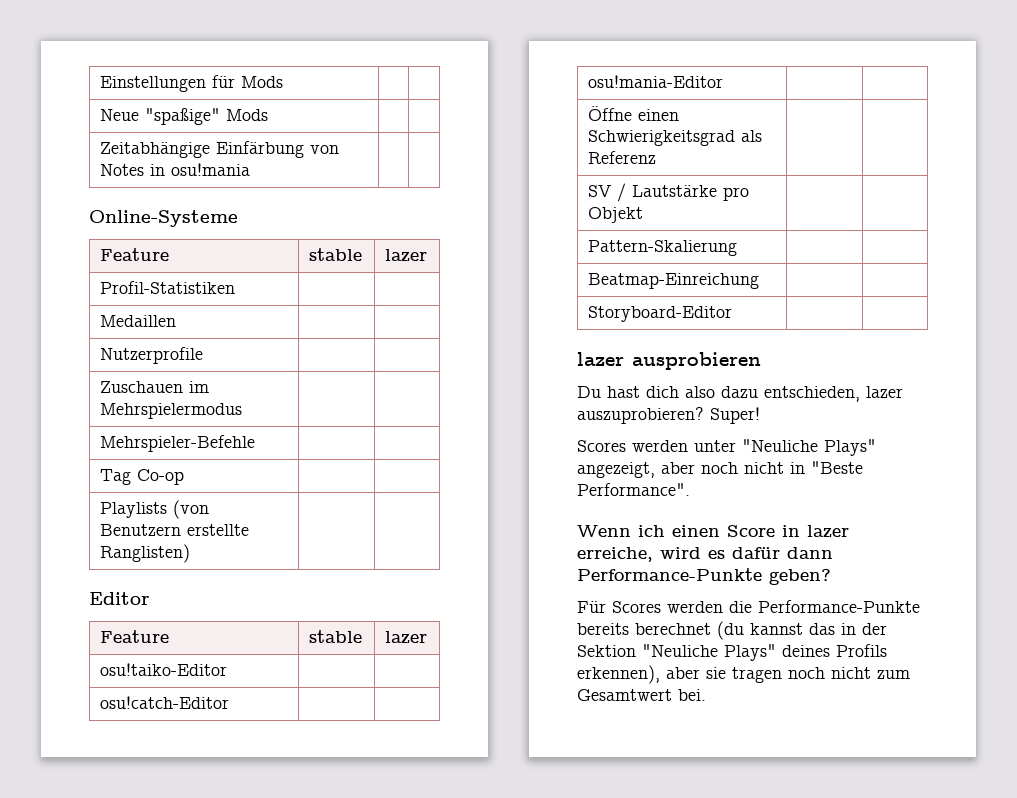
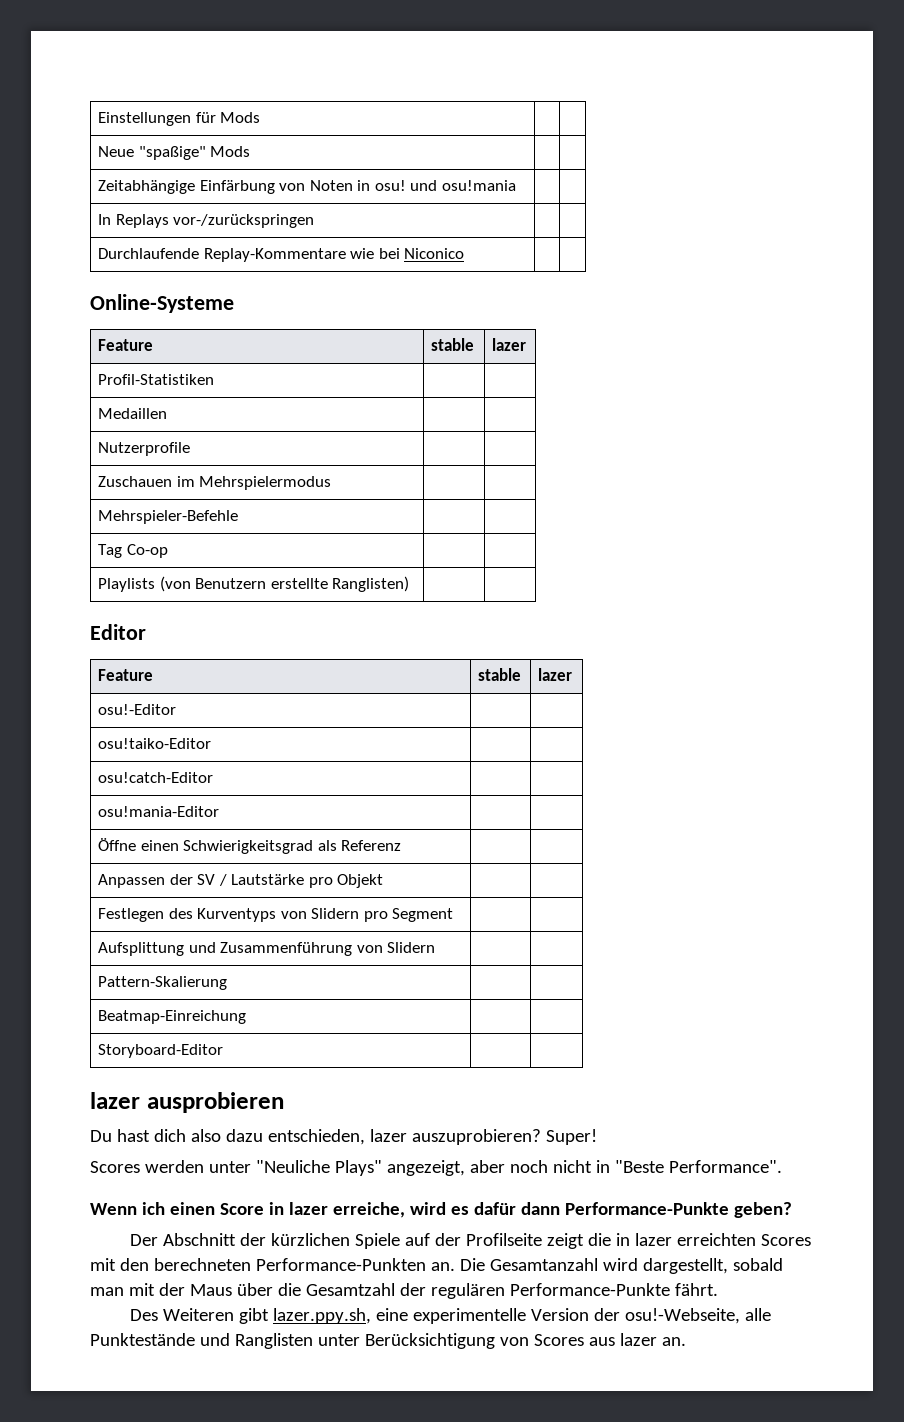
[99,163,250,176] Notes in osu!mania -> [309,180,516,191] [98,214,315,228] [98,248,465,262] Noten in osu! und osu!mania | | // In Replays vor-/zurückspringen | | // Durchlaufende Replay-Kommentare wie bei Niconico
(427, 638) none -> [98,704,177,715] // osu!-Editor | |
(656, 157) none -> [98,874,193,888] Anpassen der
(643, 215) none -> [98,908,454,922] [98,942,436,956] // Festlegen des Kurventyps von Slidern pro Segment | | // Aufsplittung und Zusammenführung von Slidern | |
[577,600,920,613] [577,621,887,640] [577,644,887,661] [577,665,910,684] [577,689,706,701] Für Scores werden die Performance-Punkte bereits berechnet (du kannst das in der Sektion "Neuliche Plays" deines Profils erkennen), aber sie tragen noch nicht zum Gesamtwert bei. -> [130,1233,812,1249] [90,1258,783,1274] [90,1283,718,1299] [130,1308,772,1324] [90,1333,686,1349] Der Abschnitt der kürzlichen Spiele auf der Profilseite zeigt die in lazer erreichten Scores mit den berechneten Performance-Punkten an. Die Gesamtanzahl wird dargestellt, sobald man mit der Maus über die Gesamtzahl der regulären Performance-Punkte fährt. // Des Weiteren gibt lazer.ppy.sh, eine experimentelle Version der osu!-Webseite, alle Punktestände und Ranglisten unter Berücksichtigung von Scores aus lazer an.

